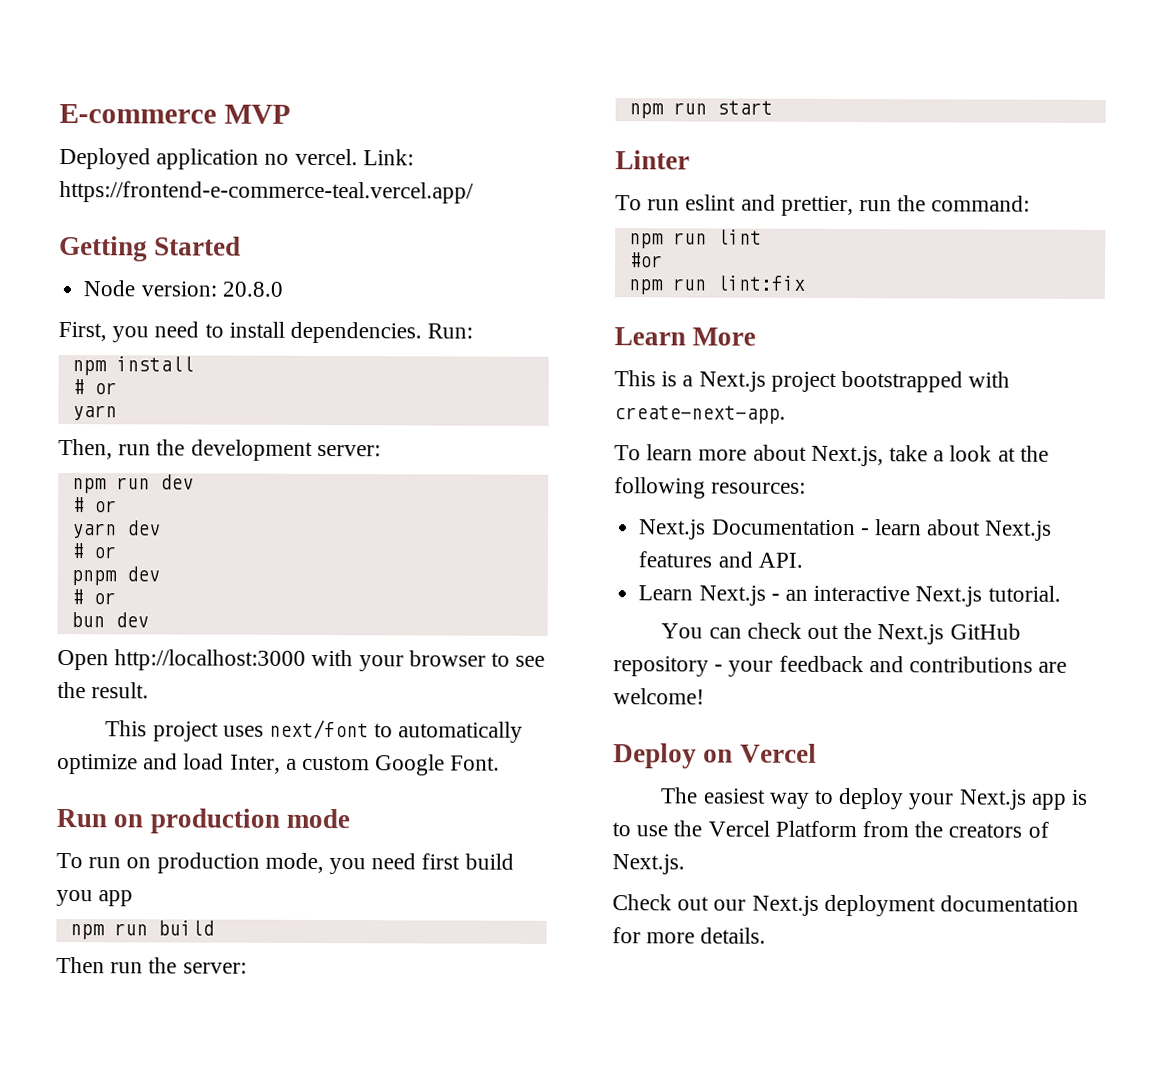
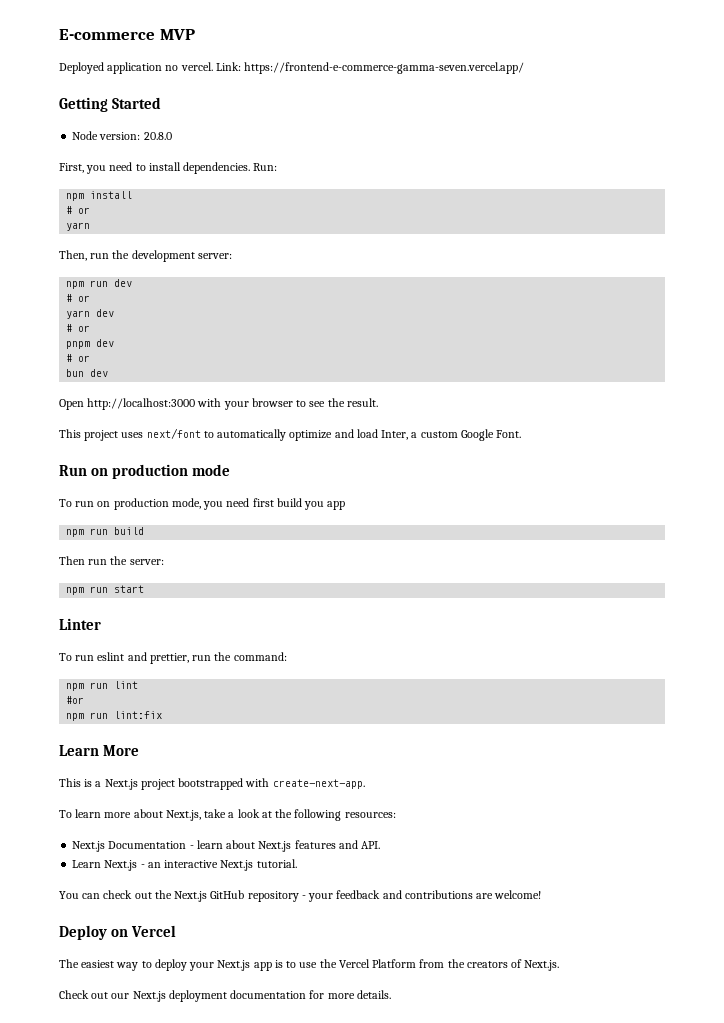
[59,180,474,204] https://frontend-e-commerce-teal.vercel.app/ -> [244,62,525,74] https://frontend-e-commerce-gamma-seven.vercel.app/

